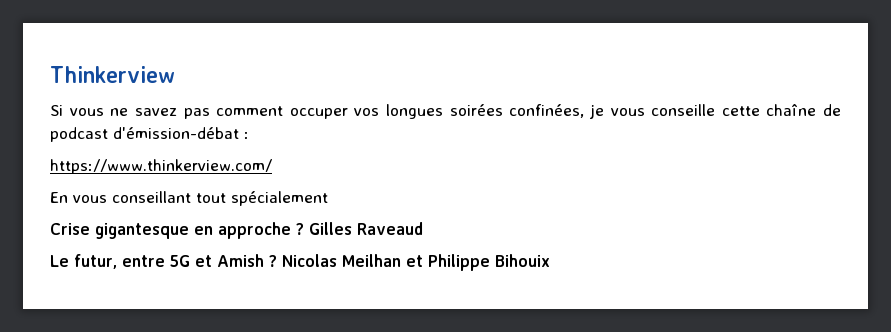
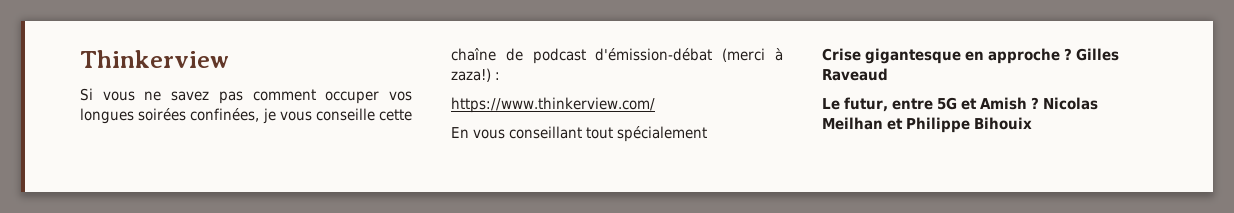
(239, 133) none -> [722,48,783,62] [451,68,491,82] (merci à zaza!)

